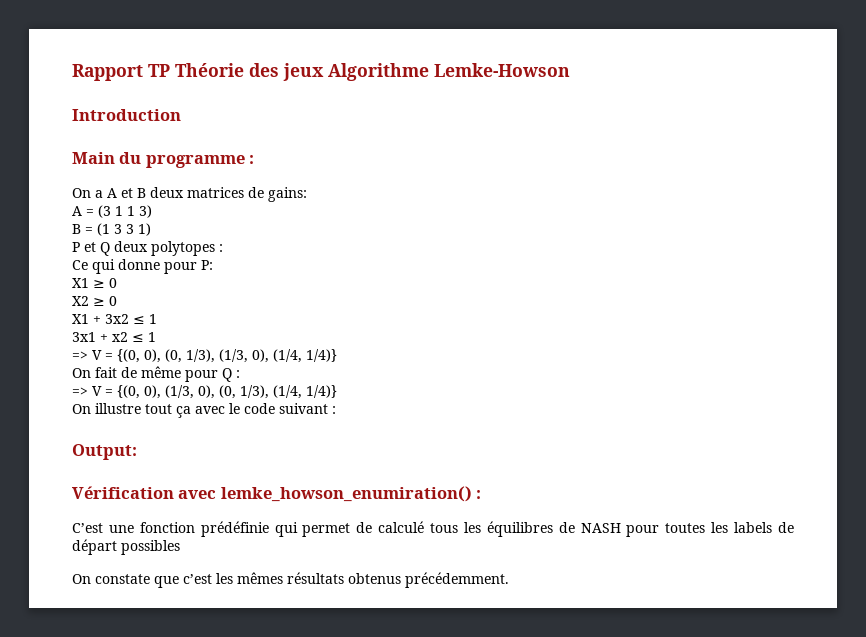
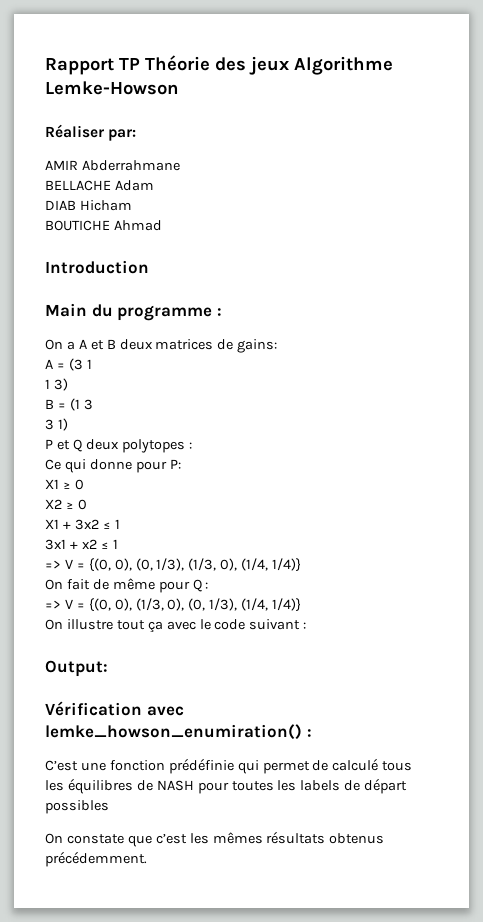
(570, 70) none -> [45,124,137,141] [45,160,180,171] [45,180,154,191] [45,200,132,211] [45,220,162,231] // Réaliser par: // AMIR Abderrahmane // BELLACHE Adam // DIAB Hicham // BOUTICHE Ahmad
(123, 211) none -> (92, 364) //
(122, 229) none -> (93, 404) //

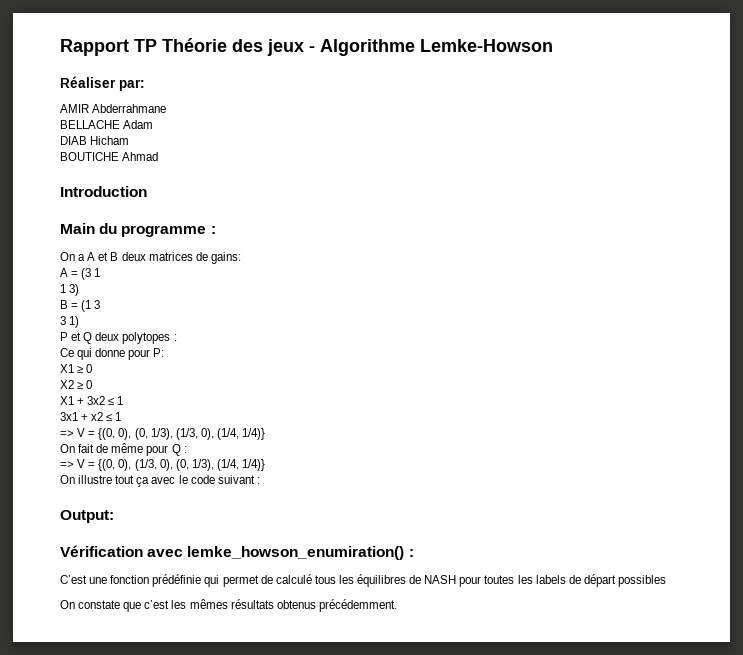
(289, 65) none -> [309,46,315,52] -

